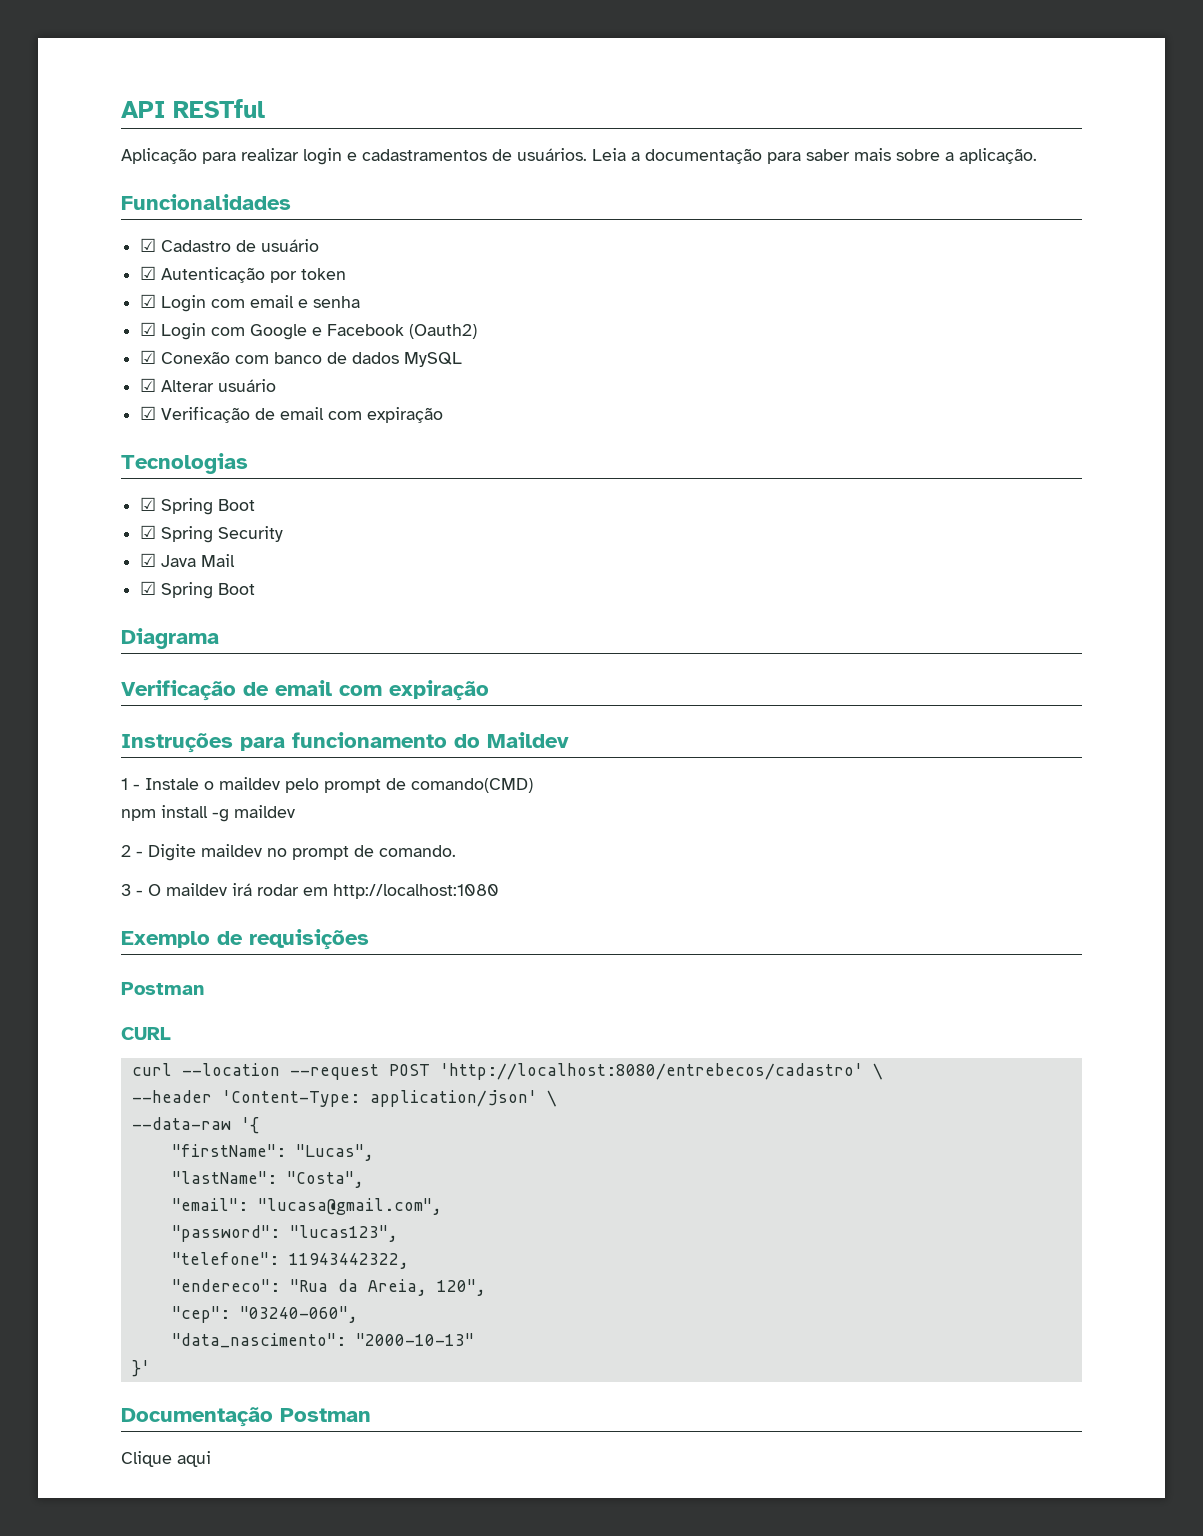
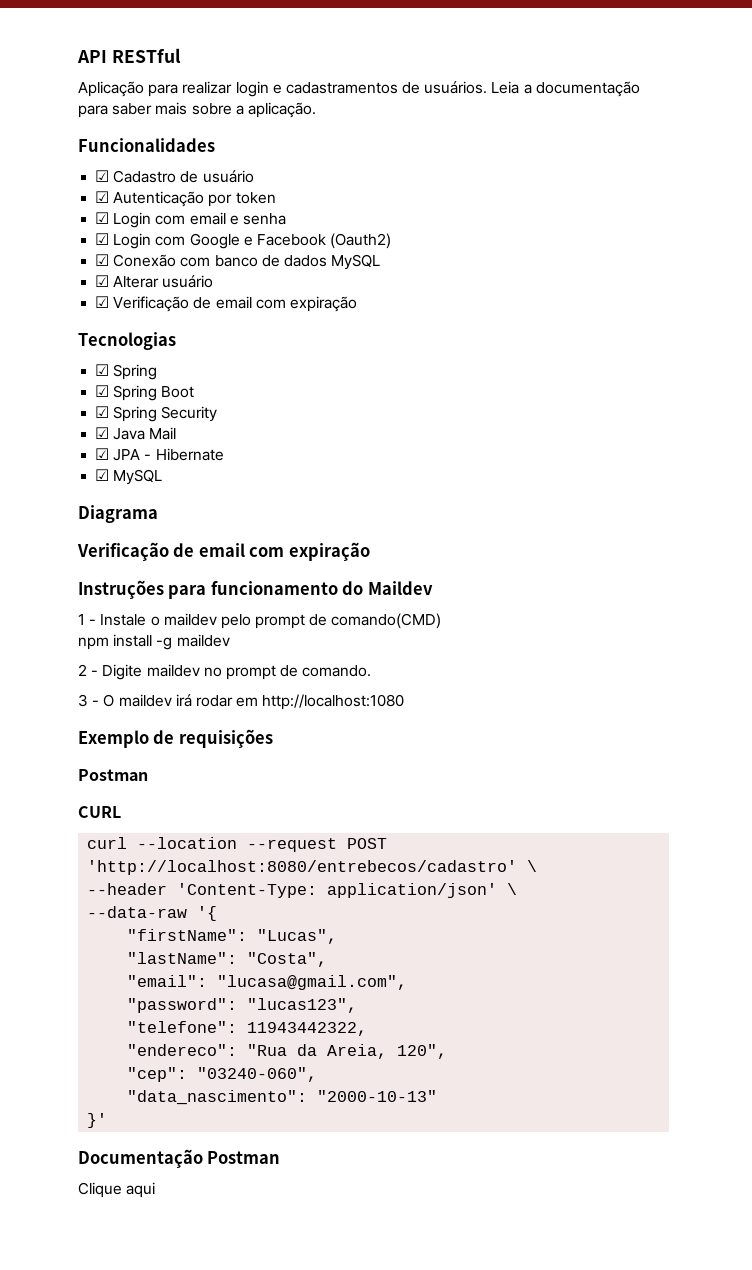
(214, 506) none -> [95,385,158,401] // ☑ Spring
[161,582,256,599] Spring Boot -> [113,448,224,461] [95,469,163,485] JPA - Hibernate // ☑ MySQL

